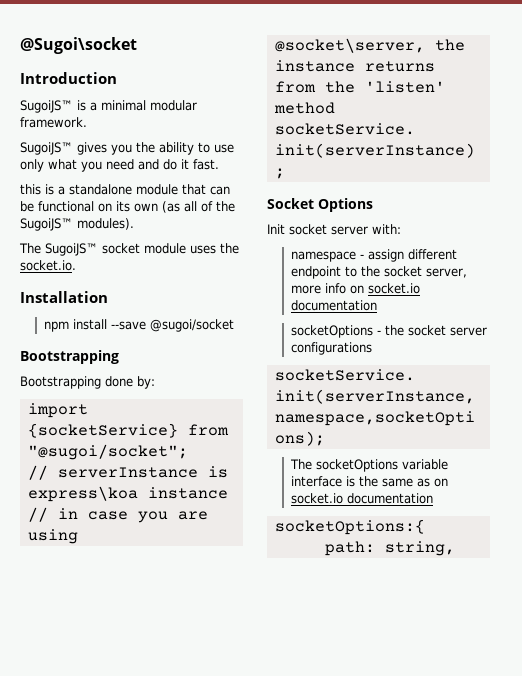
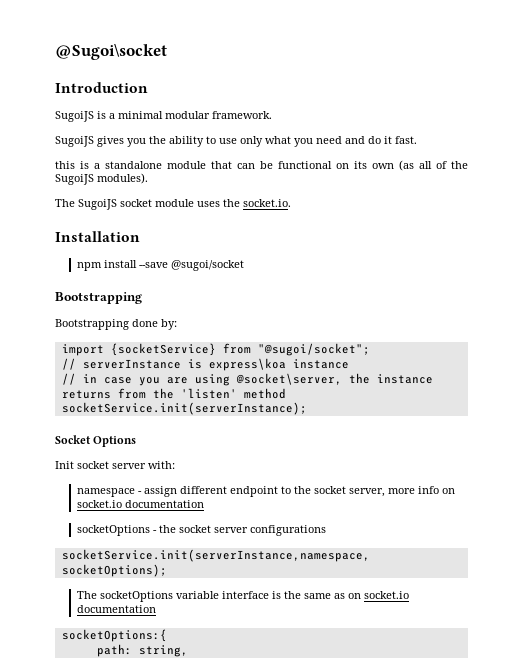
[20,100,73,113] SugoiJS™ -> [55,111,94,122] SugoiJS
[20,142,73,155] SugoiJS™ -> [55,136,94,147] SugoiJS
[20,218,73,231] SugoiJS™ -> [55,174,94,185] SugoiJS
[45,243,98,256] SugoiJS™ -> [78,199,117,210] SugoiJS

